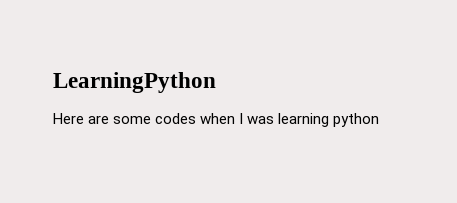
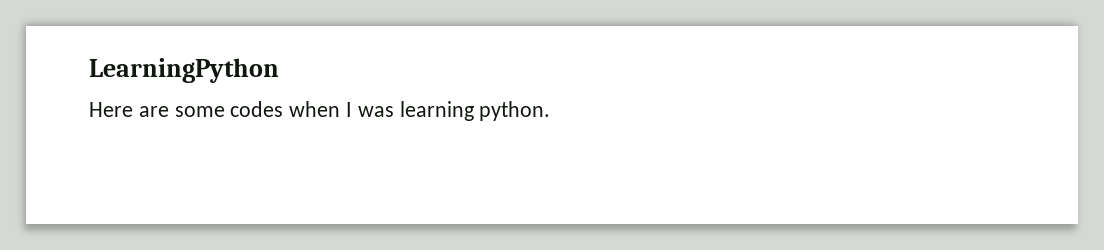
[333,113,380,127] python -> [479,101,551,121] python.

